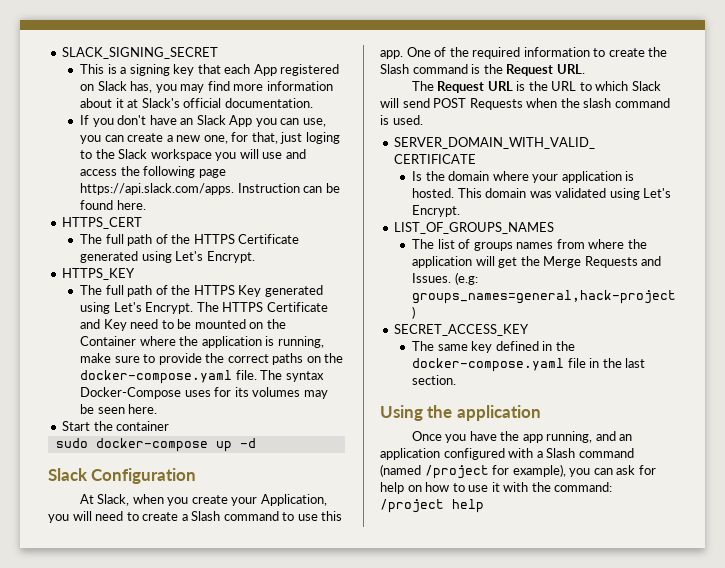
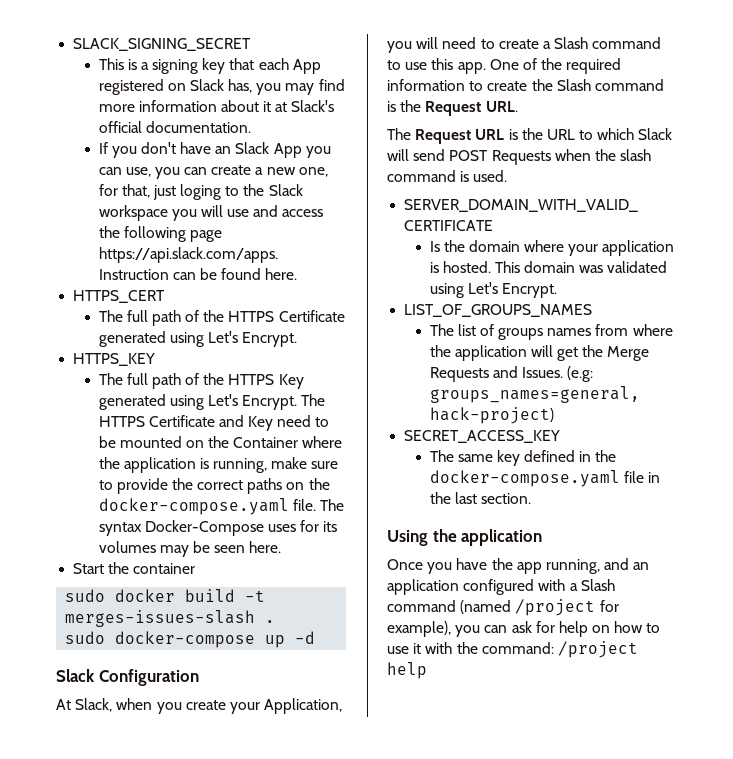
(170, 426) none -> [65,589,266,602] [65,610,276,627] // sudo docker build -t merges-issues-slash .

